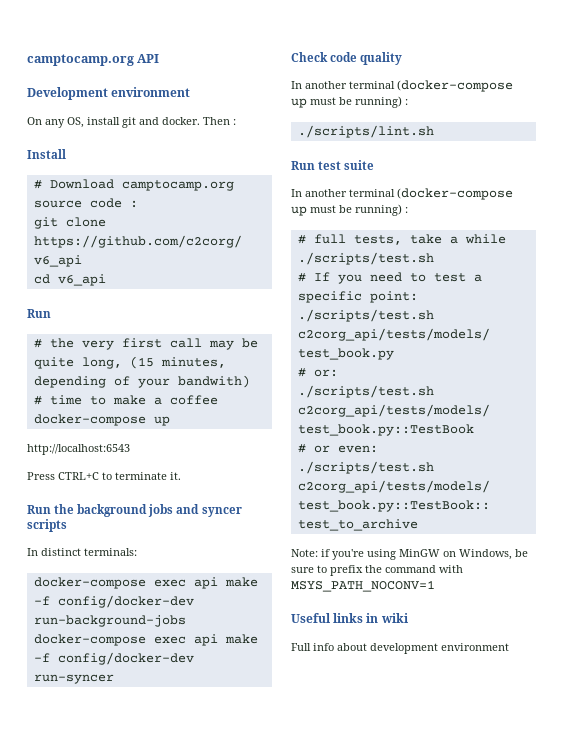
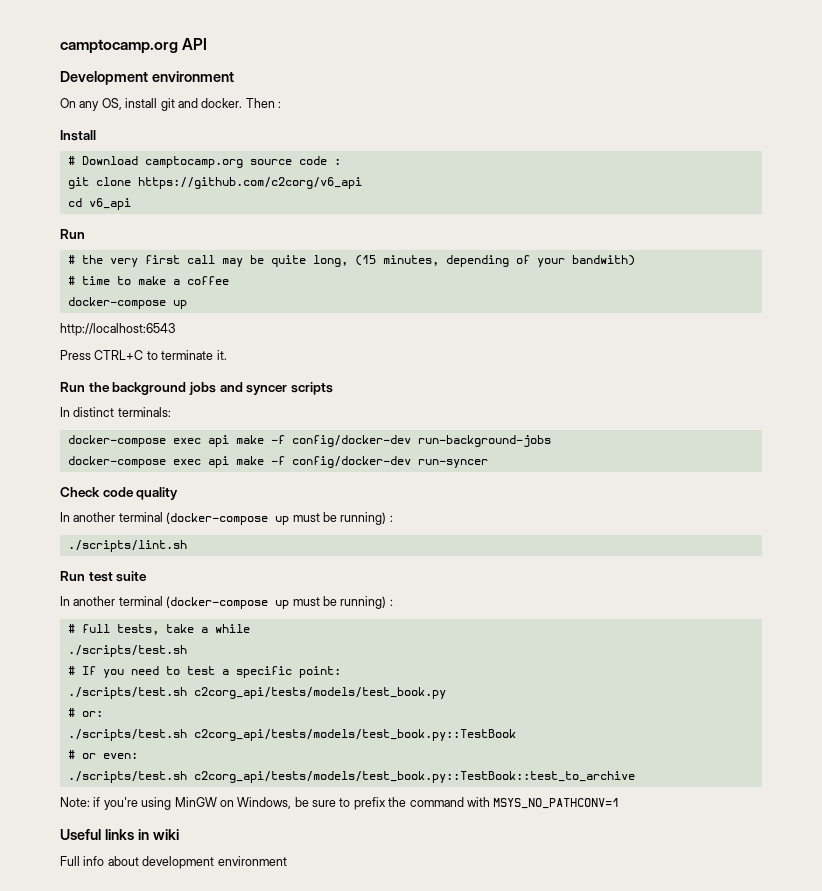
[291,580,435,592] MSYS_PATH_NOCONV=1 -> [493,798,620,809] MSYS_NO_PATHCONV=1

